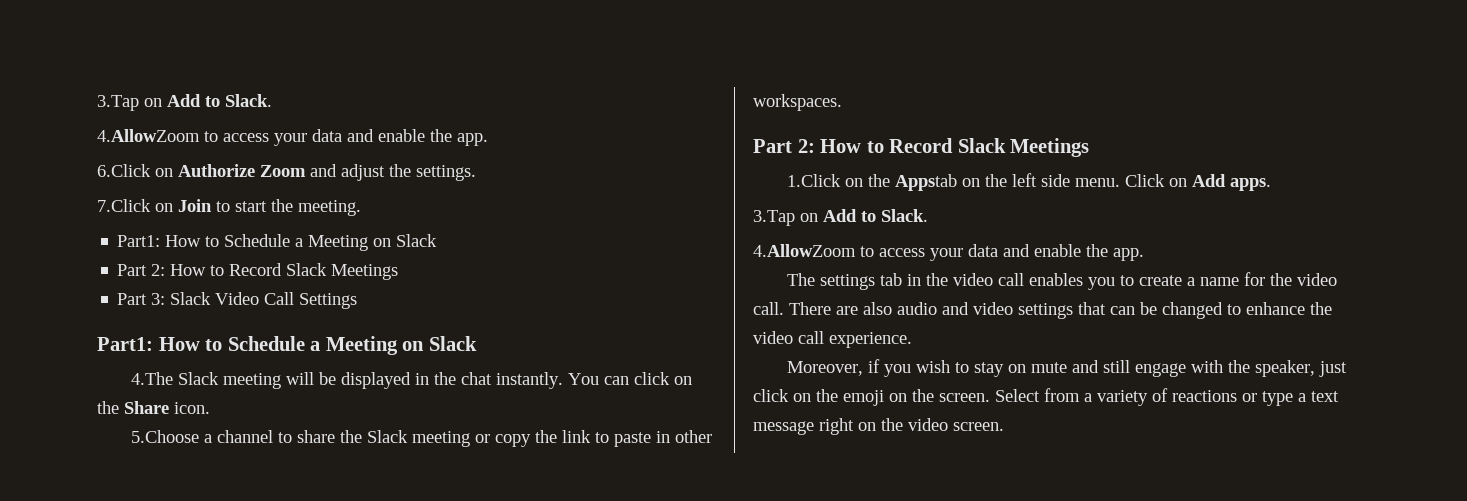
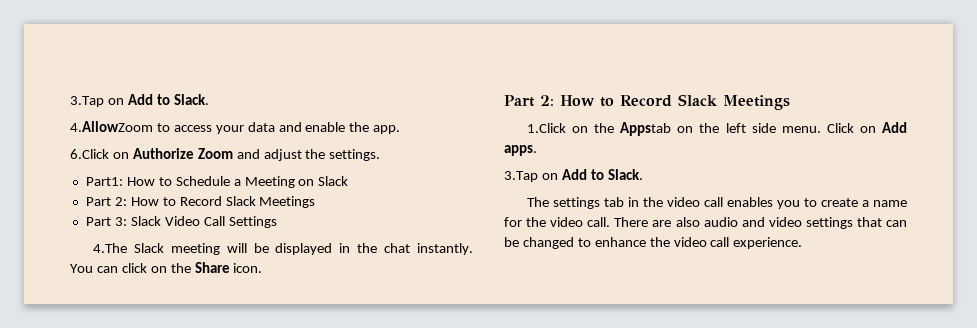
[97,199,361,216] // 7.Click on Join to start the meeting. -> (381, 155) none
[97,336,477,355] // Part1: How to Schedule a Meeting on Slack -> (277, 222) none
[131,430,713,447] [753,94,842,111] // 5.Choose a channel to share the Slack meeting or copy the link to paste in other workspaces. -> (263, 268) none
[753,244,1144,261] // 4.AllowZoom to access your data and enable the app. -> (643, 174) none
[787,359,1348,377] [753,388,1339,406] [753,418,1004,435] // Moreover, if you wish to stay on mute and still engage with the speaker, just click on the emoji on the screen. Select from a variety of reactions or type a text message right on the video screen. -> (803, 243) none

